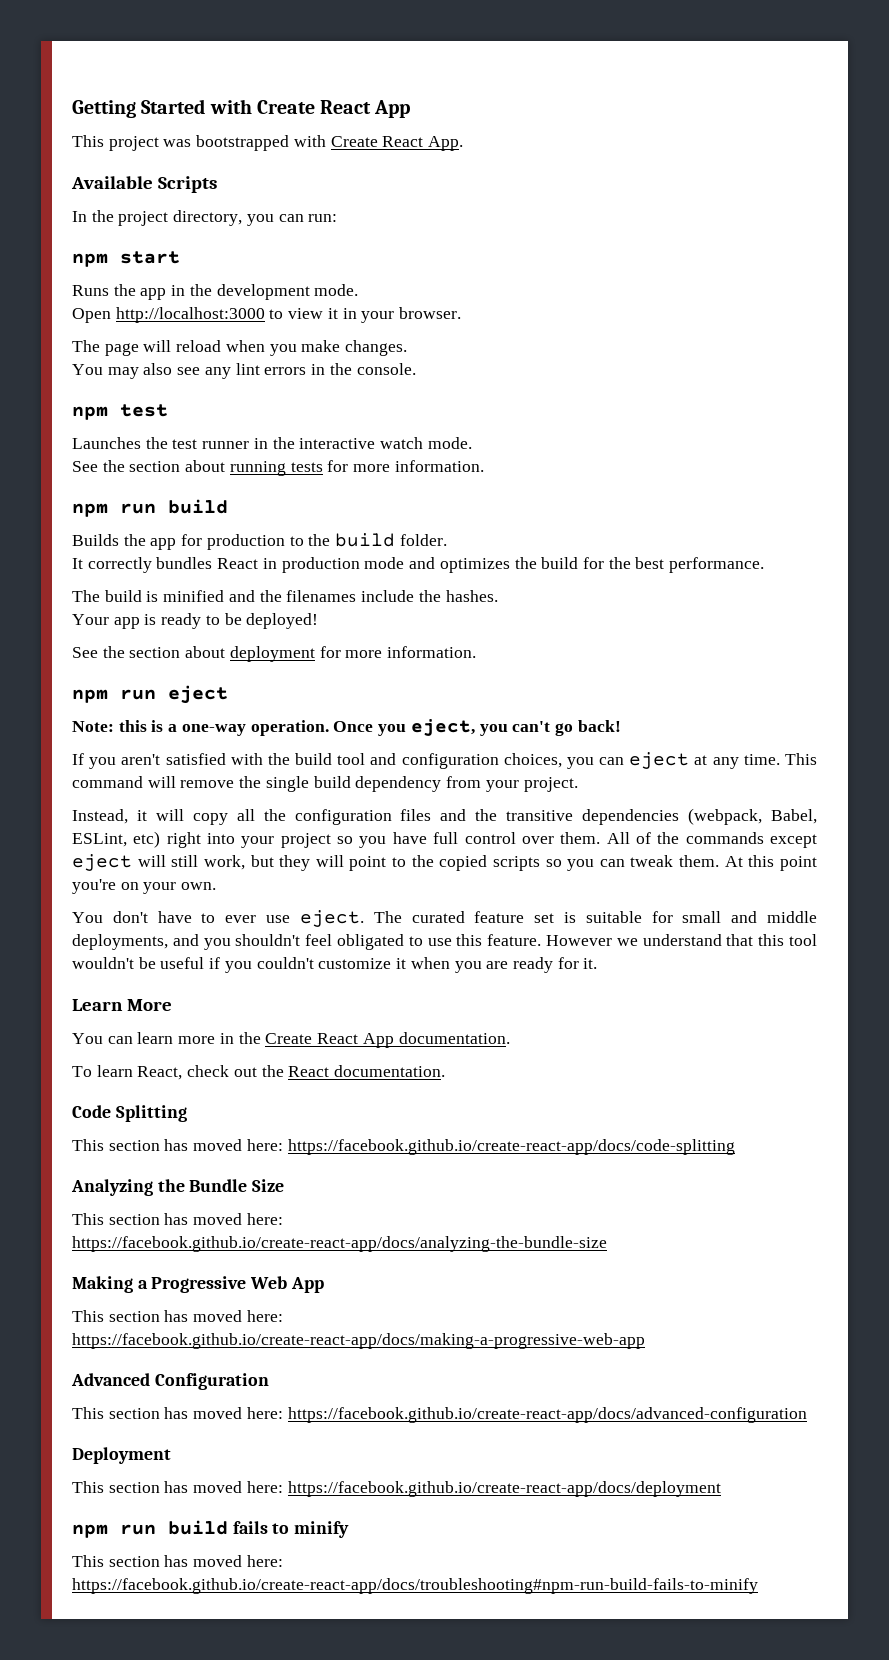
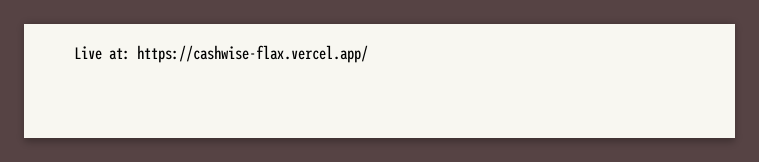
[72,99,411,118] [72,135,464,151] [71,176,217,193] [72,210,338,226] [72,251,180,267] [72,284,359,300] [72,307,462,323] [72,340,408,356] [72,363,416,379] [72,404,168,420] [72,437,472,449] [72,460,484,476] [72,499,228,517] [72,533,447,550] [72,557,765,573] [72,590,498,602] [72,613,319,629] [72,646,477,662] [72,685,228,704] [72,719,621,736] [72,752,817,769] [72,776,578,792] [72,808,817,825] [72,831,818,848] [72,854,818,871] [72,879,217,894] [72,910,817,927] [72,934,817,950] [72,957,598,973] [72,999,172,1011] [72,1032,510,1048] [72,1065,446,1080] [72,1105,187,1122] [72,1139,735,1155] [71,1179,285,1196] [72,1213,283,1225] [72,1236,607,1252] [72,1276,324,1293] [72,1310,283,1322] [72,1333,645,1349] [71,1373,269,1390] [72,1407,807,1423] [72,1447,171,1464] [72,1481,721,1497] [72,1520,350,1538] [72,1555,283,1567] [72,1578,758,1594] Getting Started with Create React App // This project was bootstrapped with Create React App. // Available Scripts // In the project directory, you can run: // npm start // Runs the app in the development mode. // Open http://localhost:3000 to view it in your browser. // The page will reload when you make changes. // You may also see any lint errors in the console. // npm test // Launches the test runner in the interactive watch mode. // See the section about running tests for more information. // npm run build // Builds the app for production to the build folder. // It correctly bundles React in production mode and optimizes the build for the best performance. // The build is minified and the filenames include the hashes. // Your app is ready to be deployed! // See the section about deployment for more information. // npm run eject // Note: this is a one-way operation. Once you eject, you can't go back! // If you aren't satisfied with the build tool and configuration choices, you can eject at any time. This command will remove the single build dependency from your project. // Instead, it will copy all the configuration files and the transitive dependencies (webpack, Babel, ESLint, etc) right into your project so you have full control over them. All of the commands except eject will still work, but they will point to the copied scripts so you can tweak them. At this point you're on your own. // You don't have to ever use eject. The curated feature set is suitable for small and middle deployments, and you shouldn't feel obligated to use this feature. However we understand that this tool wouldn't be useful if you couldn't customize it when you are ready for it. // Learn More // You can learn more in the Create React App documentation. // To learn React, check out the React documentation. // Code Splitting // This section has moved here: https://facebook.github.io/create-react-app/docs/code-splitting // Analyzing the Bundle Size // This section has moved here: https://facebook.github.io/create-react-app/docs/analyzing-the-bundle-size // Making a Progressive Web App // This section has moved here: https://facebook.github.io/create-react-app/docs/making-a-progressive-web-app // Advanced Configuration // This section has moved here: https://facebook.github.io/create-react-app/docs/advanced-configuration // Deployment // This section has moved here: https://facebook.github.io/create-react-app/docs/deployment // npm run build fails to minify // This section has moved here: https://facebook.github.io/create-react-app/docs/troubleshooting#npm-run-build-fails-to-minify -> [74,45,368,63] Live at: https://cashwise-flax.vercel.app/

